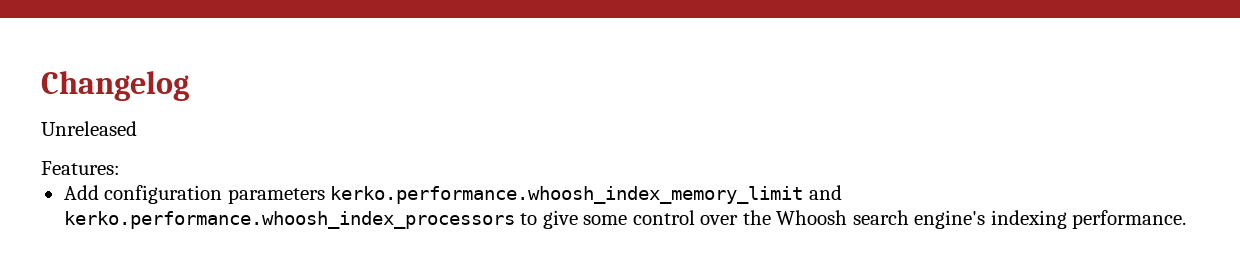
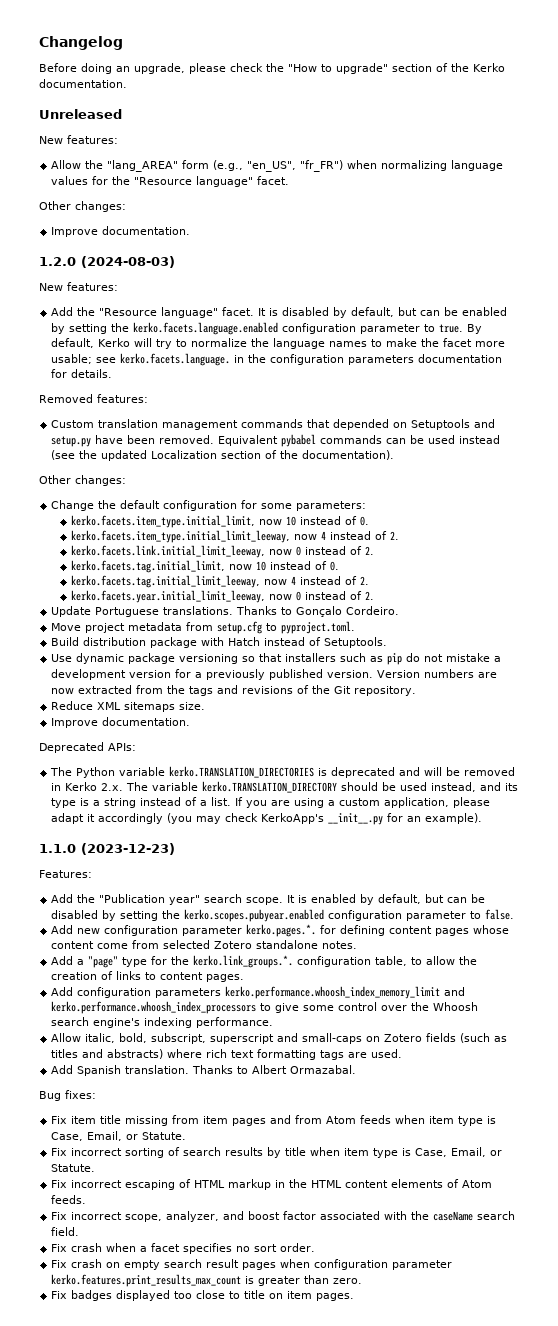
[41,121,137,136] [41,161,120,175] Unreleased // Features: -> [39,63,505,74] [39,79,127,88] [39,109,122,119] [39,135,118,144] [51,160,504,172] [51,176,290,187] [39,201,126,212] [51,226,191,237] [39,256,175,268] [39,282,118,291] [51,307,508,318] [51,322,483,335] [51,338,506,349] [51,353,503,366] [51,369,113,378] [39,394,148,403] [51,419,496,430] [51,434,501,447] [51,450,395,461] [39,475,126,486] [51,500,367,511] [71,515,370,528] [71,530,400,543] [71,545,375,558] [71,560,340,573] [71,575,370,588] [71,590,375,603] [51,606,400,617] [51,621,356,634] [51,637,388,648] [51,653,502,665] [51,669,498,680] [51,685,417,696] [51,701,206,712] [51,717,191,728] [39,742,136,753] [50,766,516,778] [51,781,519,793] [51,797,491,808] [51,813,483,825] [39,843,175,855] [39,870,92,878] [51,894,486,905] [51,909,515,922] [51,924,510,937] [51,940,358,949] [51,955,478,968] [51,971,245,982] Before doing an upgrade, please check the "How to upgrade" section of the Kerko documentation. // Unreleased // New features: // Allow the "lang_AREA" form (e.g., "en_US", "fr_FR") when normalizing language values for the "Resource language" facet. // Other changes: // Improve documentation. // 1.2.0 (2024-08-03) // New features: // Add the "Resource language" facet. It is disabled by default, but can be enabled by setting the kerko.facets.language.enabled configuration parameter to true. By default, Kerko will try to normalize the language names to make the facet more usable; see kerko.facets.language. in the configuration parameters documentation for details. // Removed features: // Custom translation management commands that depended on Setuptools and setup.py have been removed. Equivalent pybabel commands can be used instead (see the updated Localization section of the documentation). // Other changes: // Change the default configuration for some parameters: // kerko.facets.item_type.initial_limit, now 10 instead of 0. // kerko.facets.item_type.initial_limit_leeway, now 4 instead of 2. // kerko.facets.link.initial_limit_leeway, now 0 instead of 2. // kerko.facets.tag.initial_limit, now 10 instead of 0. // kerko.facets.tag.initial_limit_leeway, now 4 instead of 2. // kerko.facets.year.initial_limit_leeway, now 0 instead of 2. // Update Portuguese translations. Thanks to Gonçalo Cordeiro. // Move project metadata from setup.cfg to pyproject.toml. // Build distribution package with Hatch instead of Setuptools. // Use dynamic package versioning so that installers such as pip do not mistake a development version for a previously published version. Version numbers are now extracted from the tags and revisions of the Git repository. // Reduce XML sitemaps size. // Improve documentation. // Deprecated APIs: // The Python variable kerko.TRANSLATION_DIRECTORIES is deprecated and will be removed in Kerko 2.x. The variable kerko.TRANSLATION_DIRECTORY should be used instead, and its type is a string instead of a list. If you are using a custom application, please adapt it accordingly (you may check KerkoApp's __init__.py for an example). // 1.1.0 (2023-12-23) // Features: // Add the "Publication year" search scope. It is enabled by default, but can be disabled by setting the kerko.scopes.pubyear.enabled configuration parameter to false. // Add new configuration parameter kerko.pages.*. for defining content pages whose content come from selected Zotero standalone notes. // Add a "page" type for the kerko.link_groups.*. configuration table, to allow the creation of links to content pages.
(1187, 219) none -> [51,1033,508,1044] [51,1049,403,1060] [51,1065,357,1076] [39,1090,96,1101] [51,1115,497,1126] [51,1131,187,1141] [51,1147,503,1158] [51,1164,96,1172] [51,1179,493,1190] [51,1195,87,1204] [51,1211,516,1222] [51,1227,80,1236] [51,1243,316,1254] [51,1259,453,1270] [51,1274,363,1287] [51,1290,355,1301] // Allow italic, bold, subscript, superscript and small-caps on Zotero fields (such as titles and abstracts) where rich text formatting tags are used. // Add Spanish translation. Thanks to Albert Ormazabal. // Bug fixes: // Fix item title missing from item pages and from Atom feeds when item type is Case, Email, or Statute. // Fix incorrect sorting of search results by title when item type is Case, Email, or Statute. // Fix incorrect escaping of HTML markup in the HTML content elements of Atom feeds. // Fix incorrect scope, analyzer, and boost factor associated with the caseName search field. // Fix crash when a facet specifies no sort order. // Fix crash on empty search result pages when configuration parameter kerko.features.print_results_max_count is greater than zero. // Fix badges displayed too close to title on item pages.

